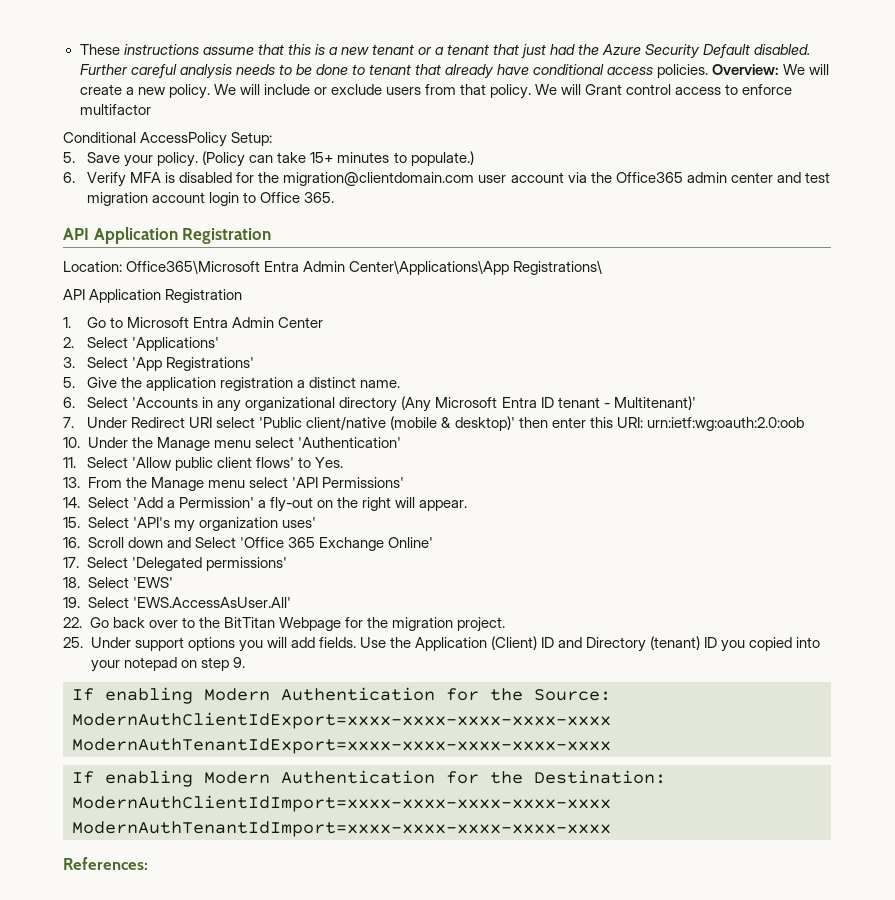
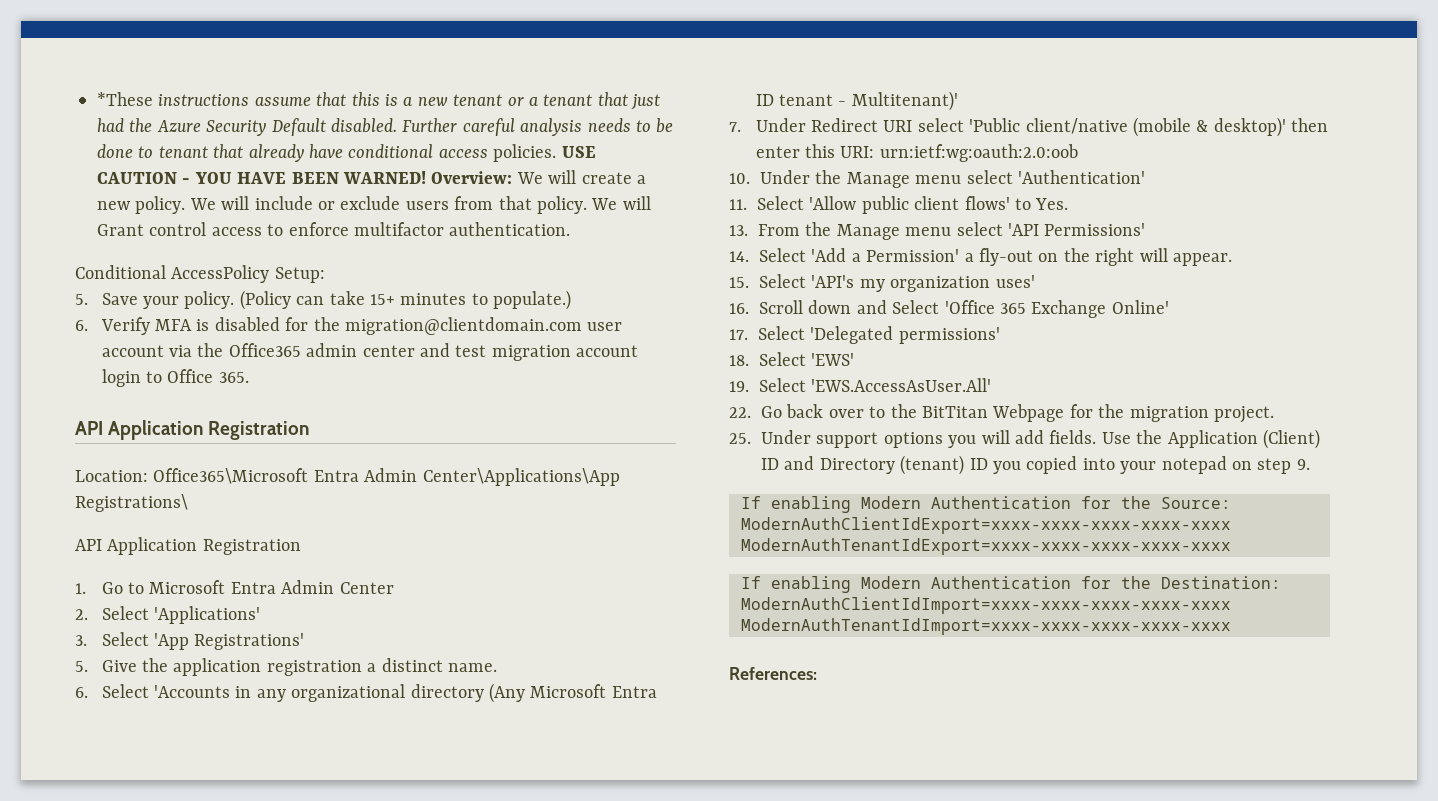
[79,44,120,55] These -> [97,92,153,106] *These
(709, 71) none -> [561,146,596,158] [97,171,426,184] USE CAUTION - YOU HAVE BEEN WARNED!
(151, 109) none -> [449,222,571,236] authentication.

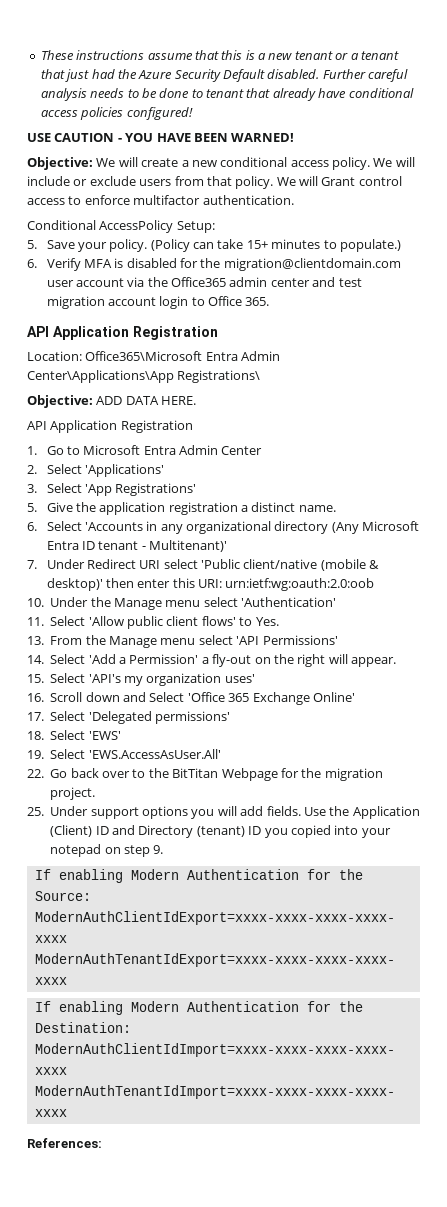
[97,92,153,106] *These -> [40,50,74,60] These
[493,144,557,162] policies. -> [80,107,193,120] policies configured! //
[431,171,513,184] Overview: -> [27,157,93,170] // Objective:
(130, 205) none -> [220,157,329,167] conditional access
(188, 503) none -> [27,395,197,408] // Objective: ADD DATA HERE.

